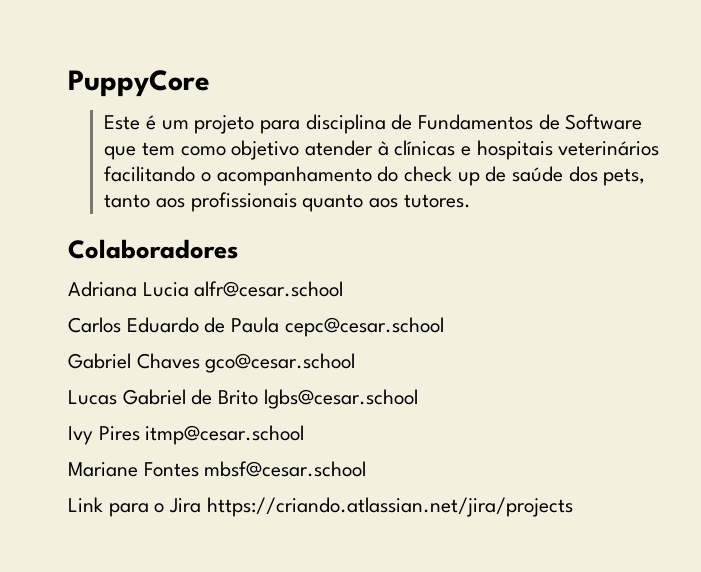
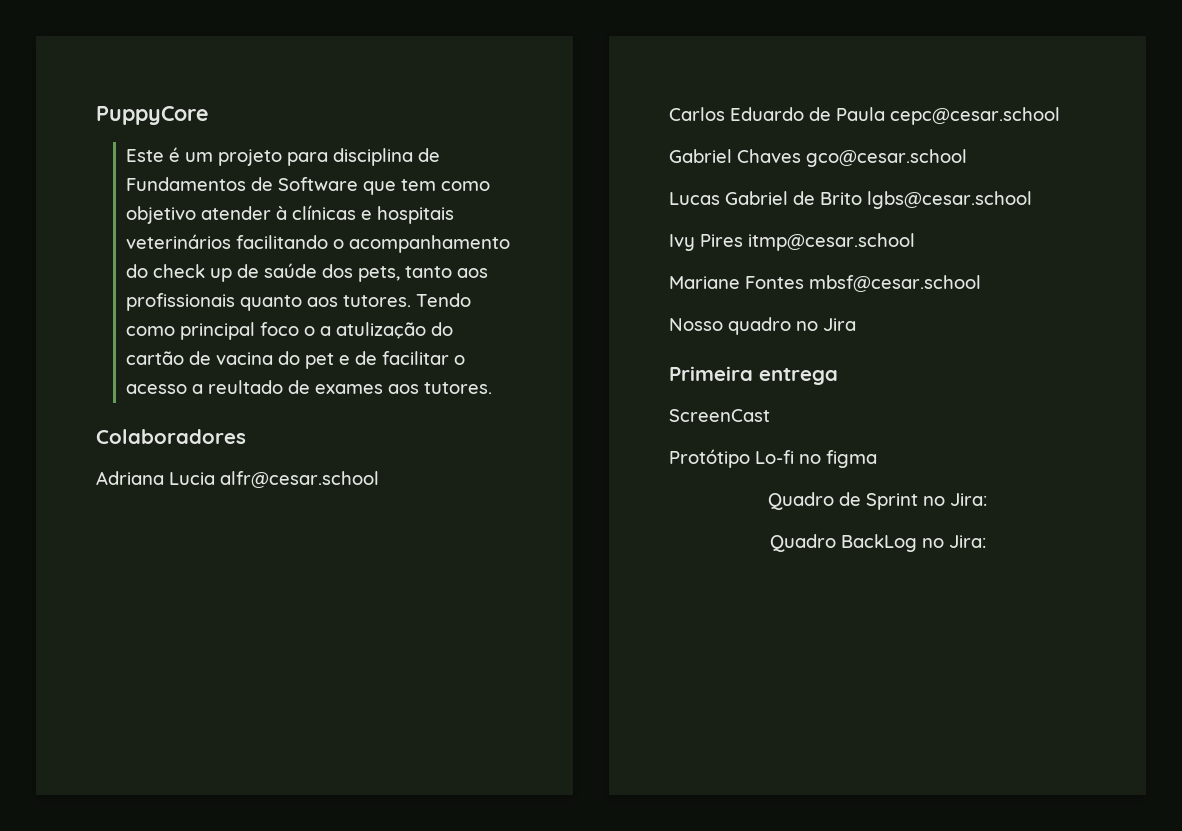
(471, 201) none -> [416,293,472,307] [126,322,454,340] [126,351,466,369] [126,380,493,394] Tendo como principal foco o a atulização do cartão de vacina do pet e de facilitar o acesso a reultado de exames aos tutores.
[68,497,573,517] Link para o Jira https://criando.atlassian.net/jira/projects -> [669,317,856,335] [669,366,838,385] [669,409,770,422] [669,449,877,468] [768,492,987,510] [769,534,986,552] Nosso quadro no Jira // Primeira entrega // ScreenCast // Protótipo Lo-fi no figma // Quadro de Sprint no Jira: // Quadro BackLog no Jira:

